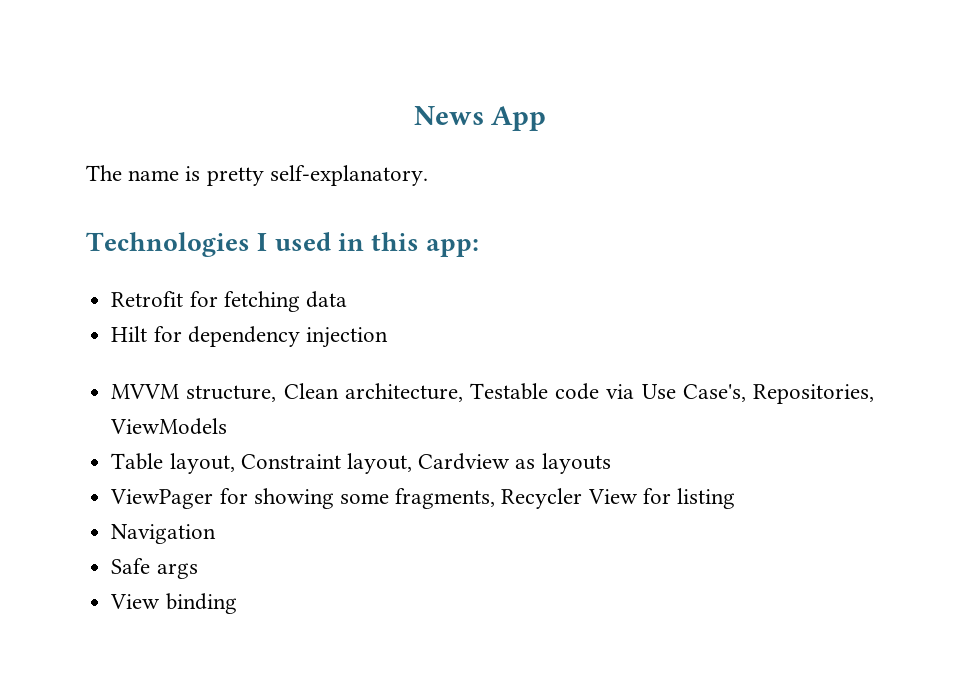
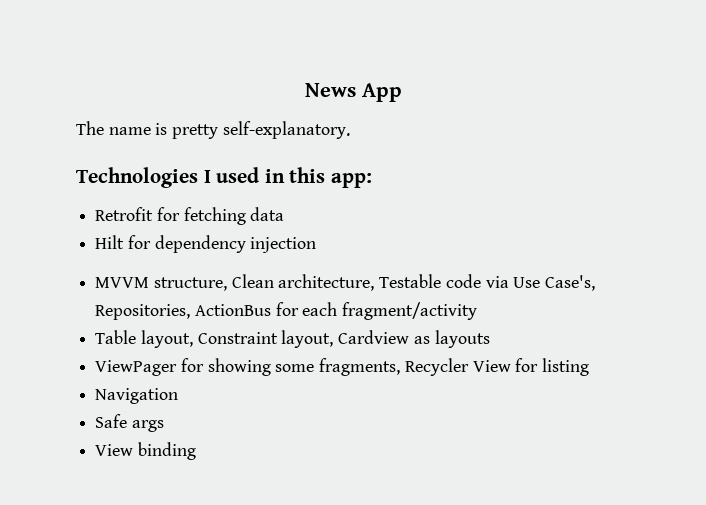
[110,418,228,435] ViewModels -> [194,302,478,320] ActionBus for each fragment/activity

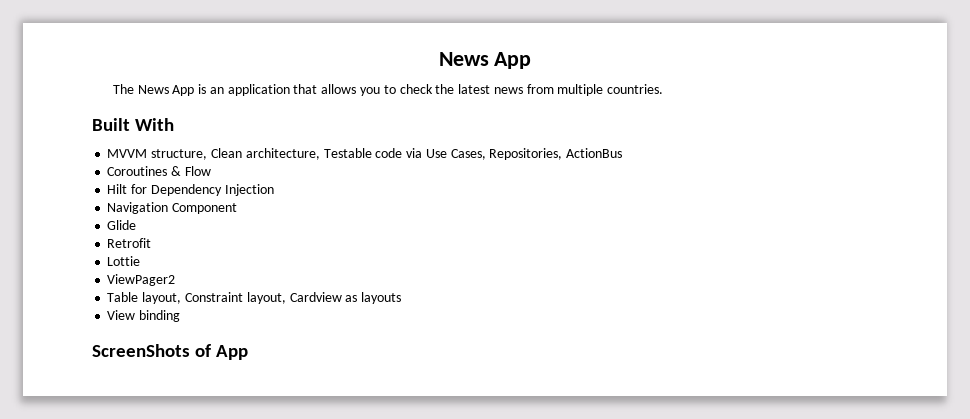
[108,121,350,139] [76,167,372,188] [95,207,285,225] [95,235,317,253] name is pretty self-explanatory. // Technologies I used in this app: // Retrofit for fetching data // Hilt for dependency injection -> [137,84,664,96] [92,118,175,131] News App is an application that allows you to check the latest news from multiple countries. // Built With
[545,275,596,291] Case's, -> [450,149,486,160] Cases,
[275,302,478,320] for each fragment/activity -> [107,166,211,176] [107,184,274,196] [107,202,238,214] [107,220,137,230] [107,238,152,248] [107,256,141,266] [107,274,176,286] // Coroutines & Flow // Hilt for Dependency Injection // Navigation Component // Glide // Retrofit // Lottie // ViewPager2
[95,358,590,376] [95,388,179,404] [95,414,164,432] // ViewPager for showing some fragments, Recycler View for listing // Navigation // Safe args -> (402, 298) none
(196, 451) none -> [92,344,249,360] // ScreenShots of App

